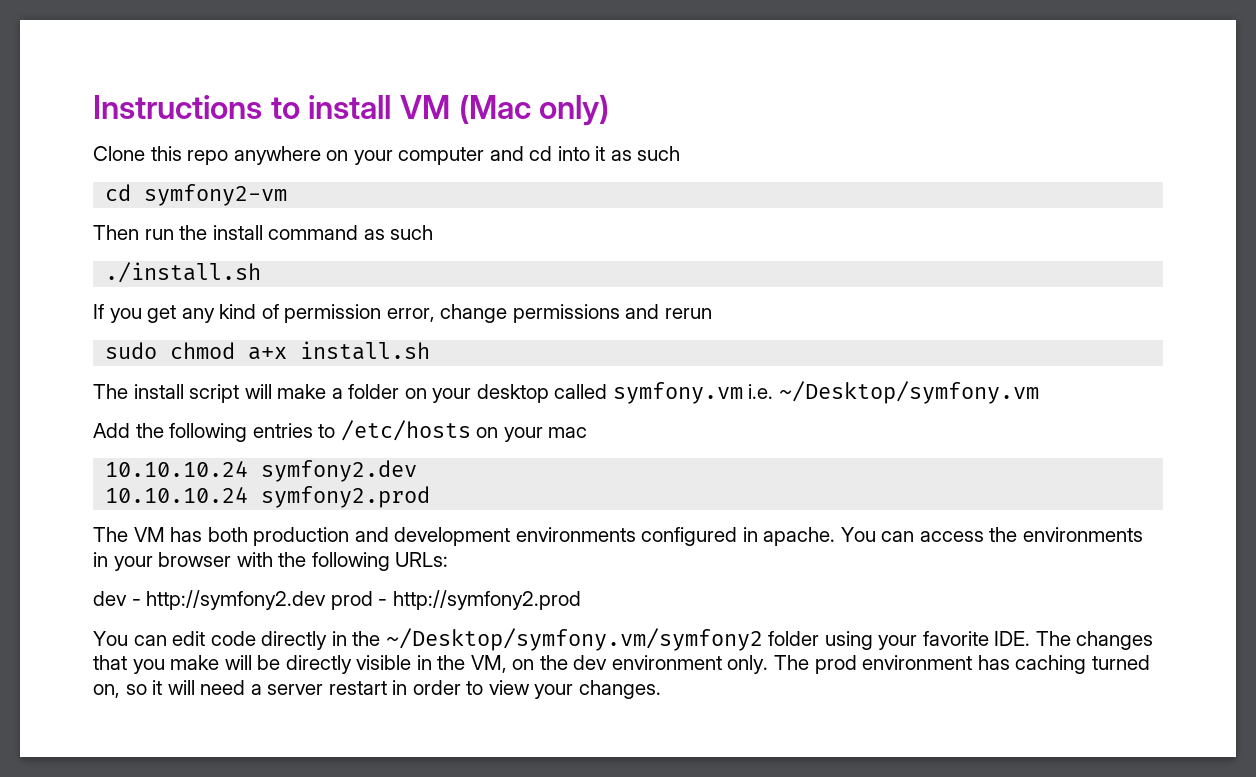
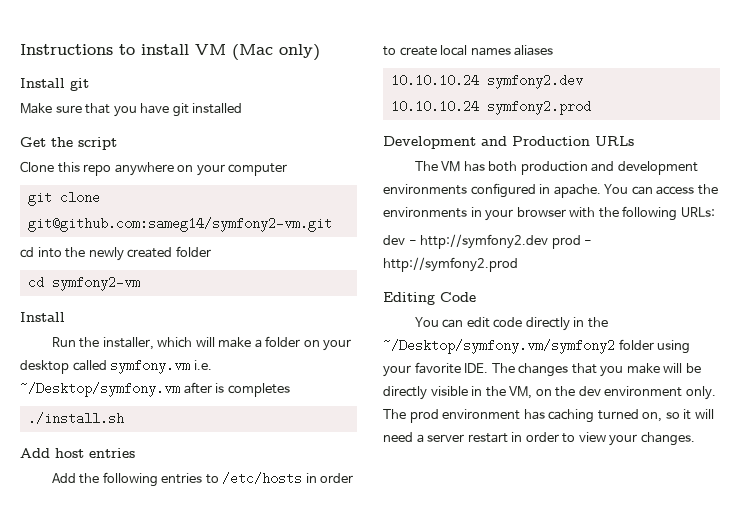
(610, 110) none -> [20,78,89,91] [20,103,243,117] [20,137,117,150] // Install git // Make sure that you have git installed // Get the script
[489,146,681,161] [105,184,288,206] [93,225,434,240] [105,262,262,283] [93,304,712,323] [105,341,431,360] [93,384,240,403] and cd into it as such // cd symfony2-vm // Then run the install command as such // ./install.sh // If you get any kind of permission error, change permissions and rerun // sudo chmod a+x install.sh // The install script -> [27,191,100,206] [27,217,332,232] [20,246,211,261] [27,276,140,291] [20,312,65,322] [51,337,193,350] // git clone git@github.com:sameg14/symfony2-vm.git // cd into the newly created folder // cd symfony2-vm // Install // Run the installer, which
(1039, 392) none -> [183,382,290,397] [27,412,124,425] [20,448,135,458] after is completes // ./install.sh // Add host entries
[476,427,588,442] on your mac -> [305,473,354,483] [383,45,554,56] in order to create local names aliases
(431, 497) none -> [383,136,634,149] // Development and Production URLs
(581, 600) none -> [383,292,476,305] // Editing Code

